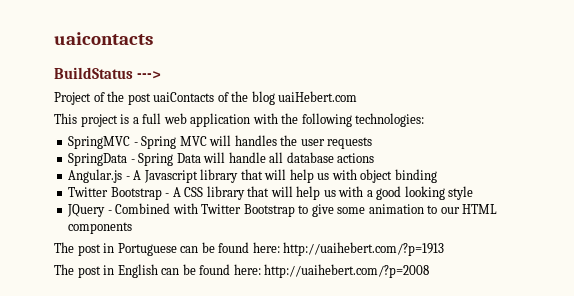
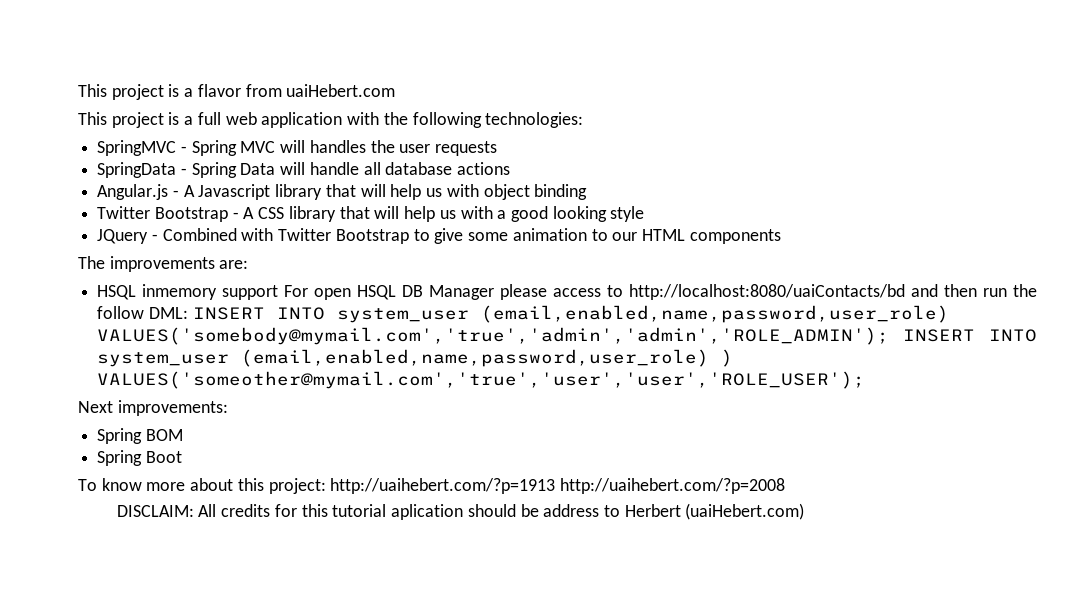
[54,32,153,45] [54,67,161,79] [54,91,275,105] uaicontacts // BuildStatus ---> // Project of the post uaiContacts of the blog -> [78,84,282,100] This project is a flavor from
[77,242,445,256] [54,264,430,278] post in Portuguese can be found here: http://uaihebert.com/?p=1913 // The post in English can be found here: http://uaihebert.com/?p=2008 -> [109,256,249,272] [97,284,1038,300] [97,305,949,323] [97,327,1037,345] [97,349,734,367] [97,371,866,389] [78,400,228,416] [97,428,183,444] [97,450,182,466] [78,478,786,494] [116,503,805,520] improvements are: // HSQL inmemory support For open HSQL DB Manager please access to http://localhost:8080/uaiContacts/bd and then run the follow DML: INSERT INTO system_user (email,enabled,name,password,user_role) VALUES('somebody@mymail.com','true','admin','admin','ROLE_ADMIN'); INSERT INTO system_user (email,enabled,name,password,user_role) ) VALUES('someother@mymail.com','true','user','user','ROLE_USER'); // Next improvements: // Spring BOM // Spring Boot // To know more about this project: http://uaihebert.com/?p=1913 http://uaihebert.com/?p=2008 // DISCLAIM: All credits for this tutorial aplication should be address to Herbert (uaiHebert.com)

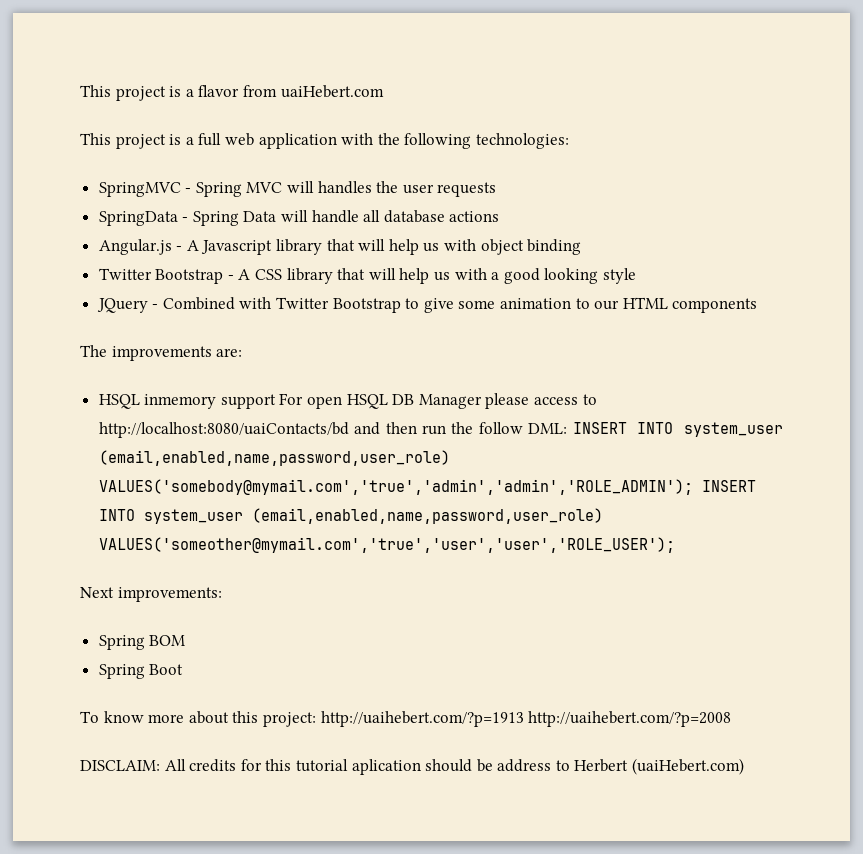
[721,349,734,367] ) -> (603, 516) none

